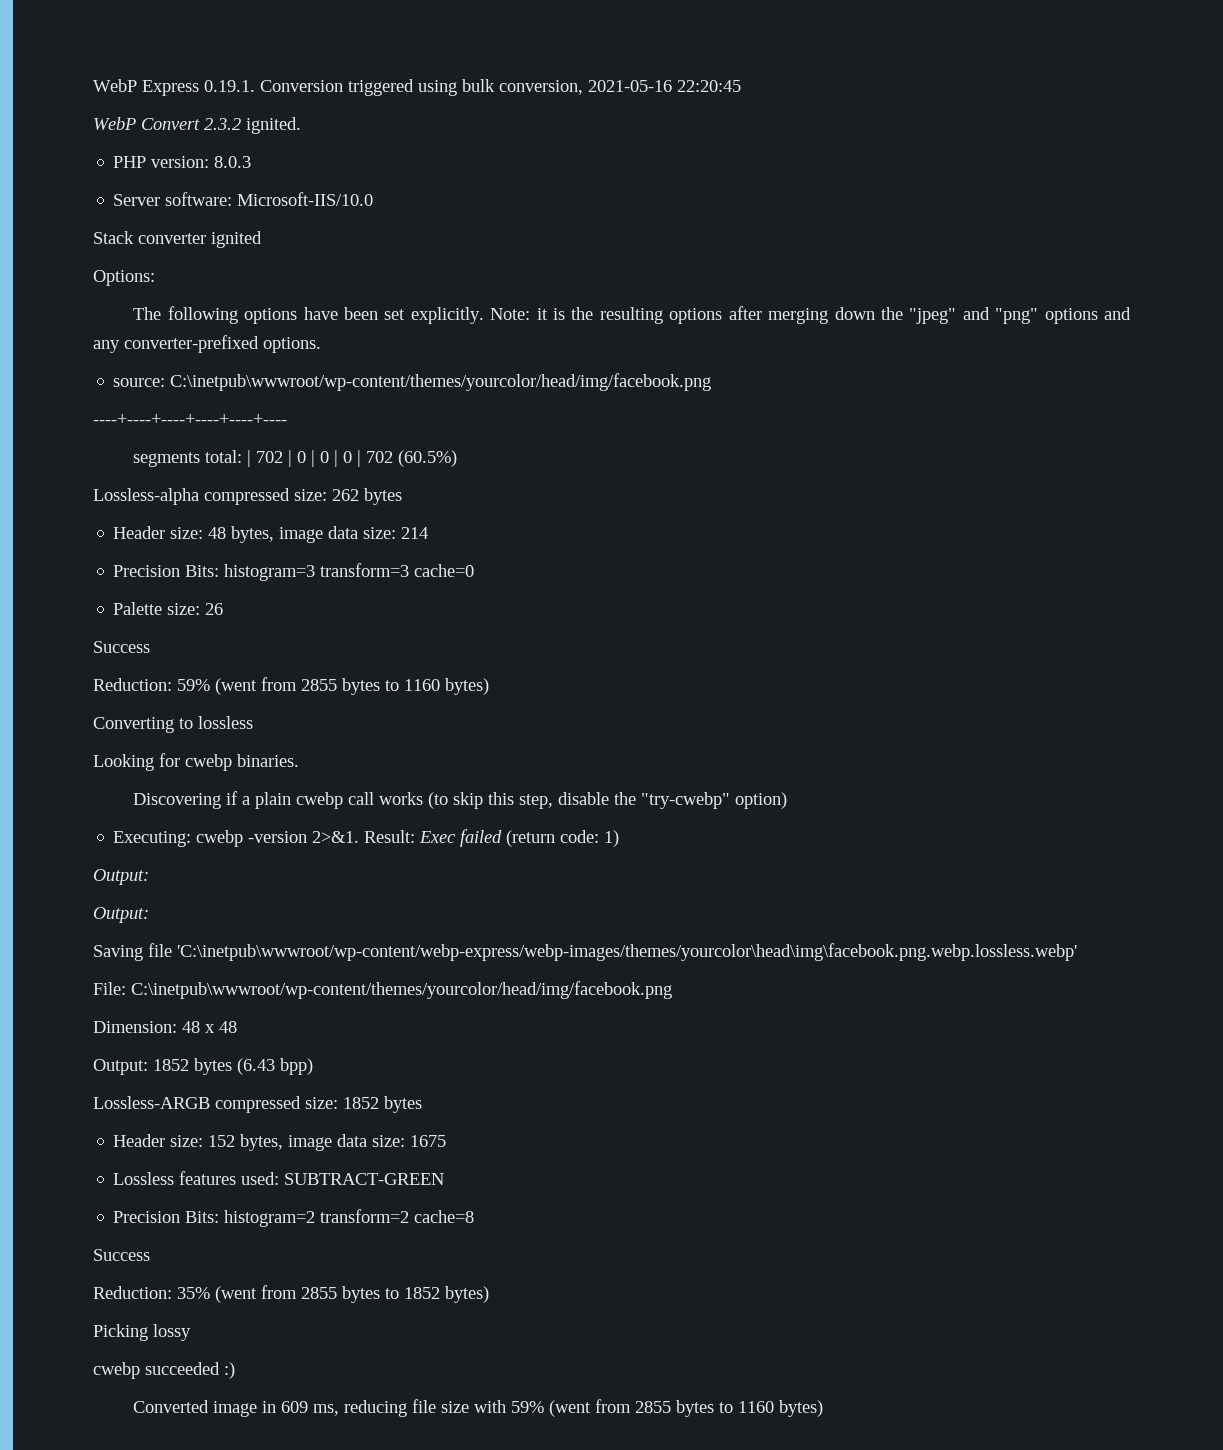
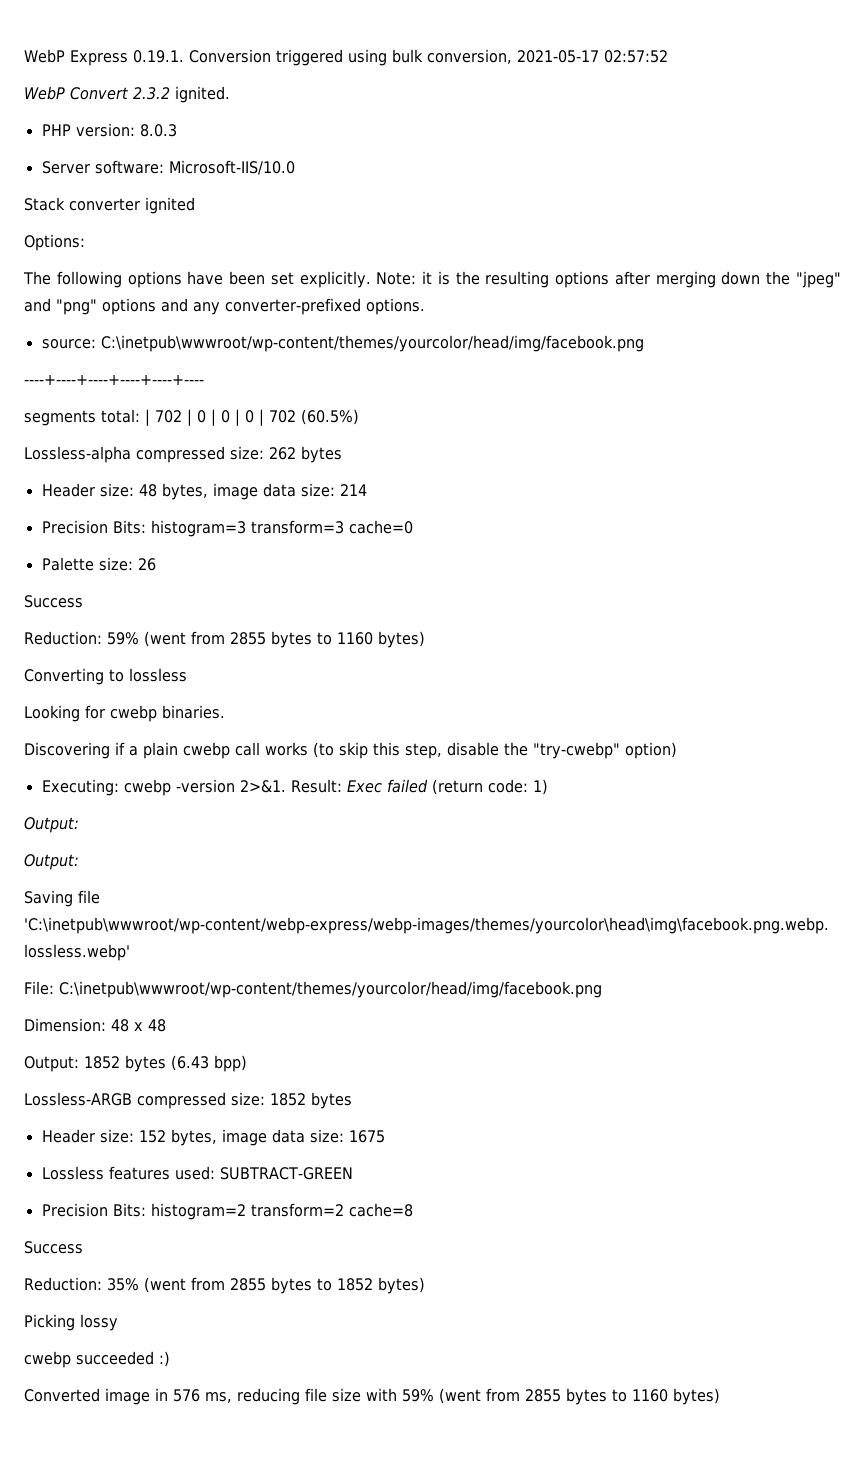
[588,80,741,92] 2021-05-16 22:20:45 -> [516,50,668,63] 2021-05-17 02:57:52
[281,1401,309,1413] 609 -> [173,1389,200,1402] 576

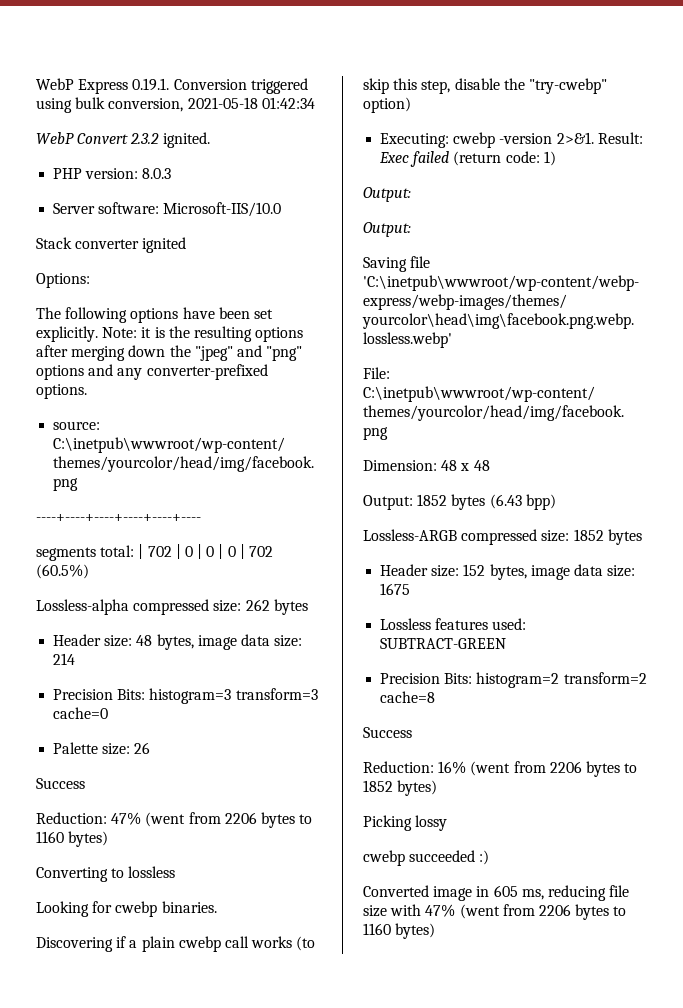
[516,50,668,63] 2021-05-17 02:57:52 -> [187,97,315,109] 2021-05-18 01:42:34
[107,631,266,647] 59% (went from 2855 -> [111,812,257,827] 47% (went from 2206
[107,1277,266,1293] 35% (went from 2855 -> [438,761,582,776] 16% (went from 2206
[173,1389,200,1402] 576 -> [493,885,518,897] 605
[402,1388,561,1404] 59% (went from 2855 -> [425,904,571,919] 47% (went from 2206

